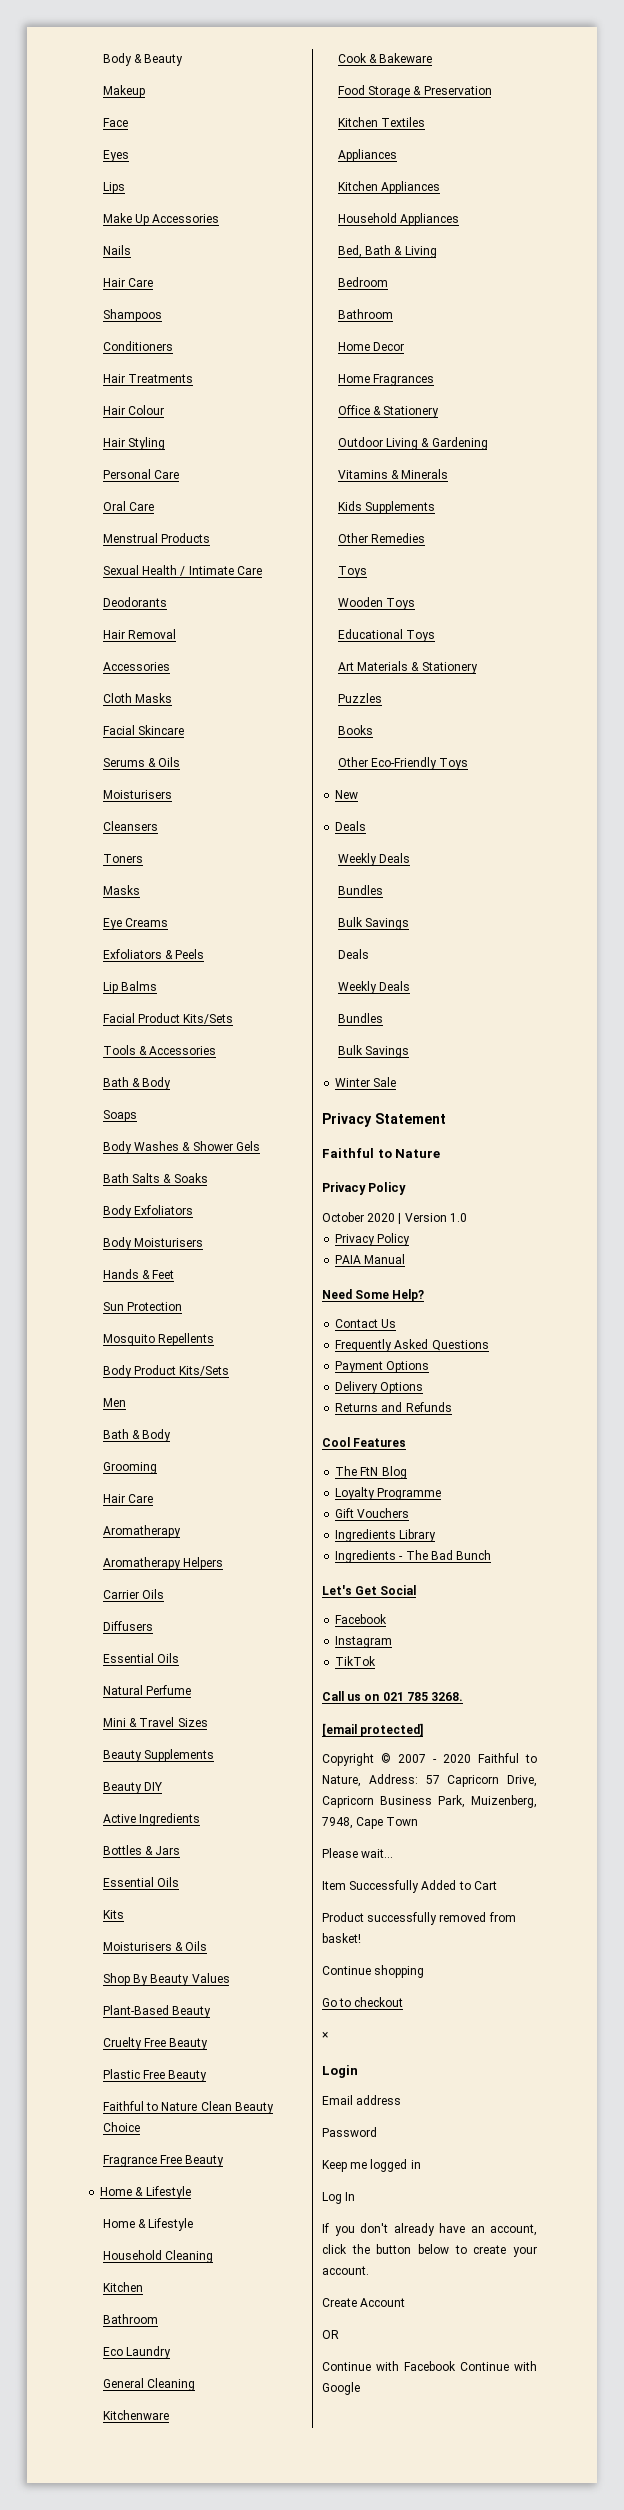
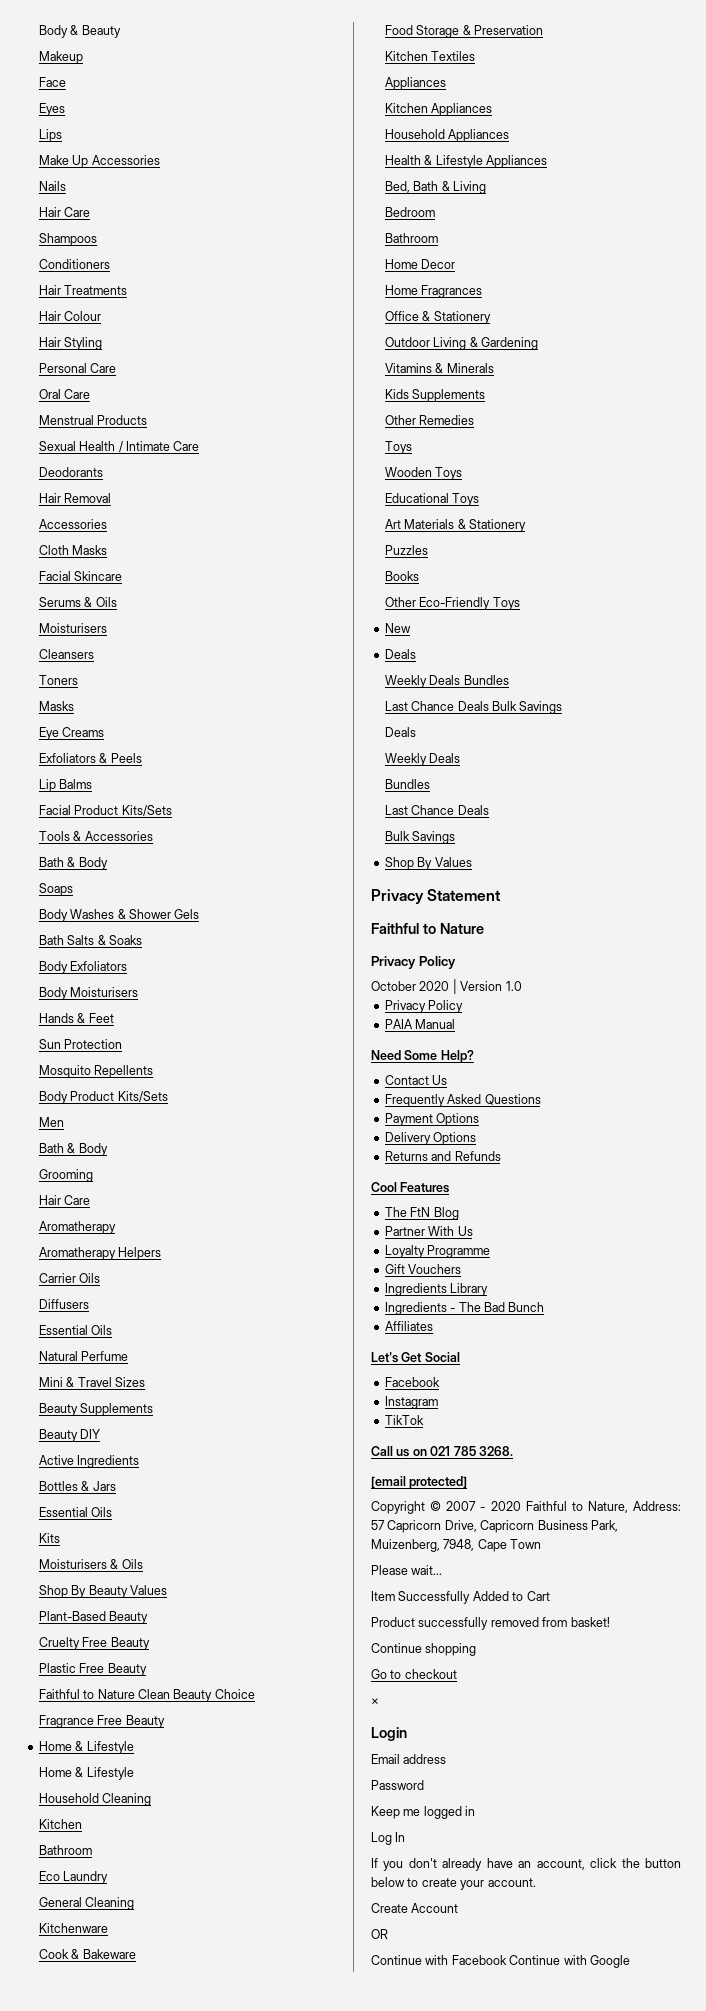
(460, 219) none -> [384,155,548,168] // Health & Lifestyle Appliances
[337,885,383,895] // Bundles // -> [463,675,509,685] [384,701,489,711] Bundles // Last Chance Deals
[337,1045,410,1058] [335,1077,397,1087] // Bulk Savings // Winter Sale -> [384,805,489,815] [384,831,456,844] [384,857,472,870] // Last Chance Deals // Bulk Savings // Shop By Values
(407, 1472) none -> [384,1226,473,1236] // Partner With Us
(492, 1555) none -> [384,1321,433,1331] // Affiliates

